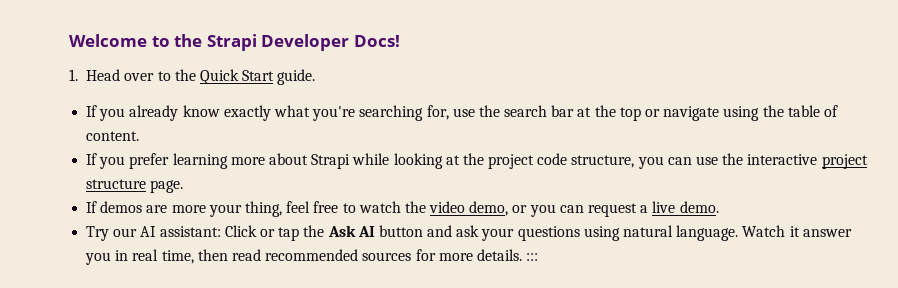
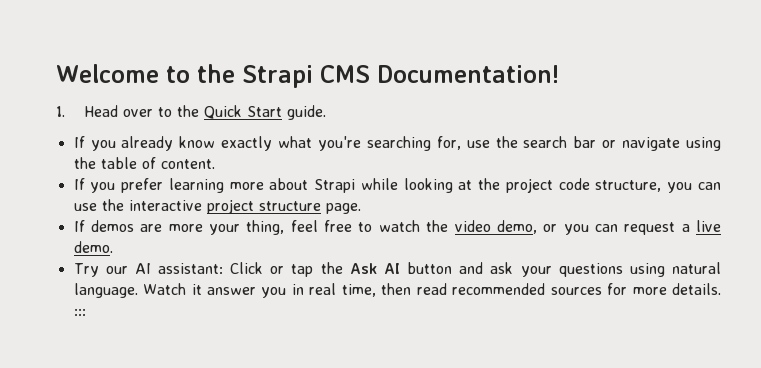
[261,34,400,51] Developer Docs! -> [319,65,559,83] CMS Documentation!
[577,105,641,121] at the top -> (597, 142) none

